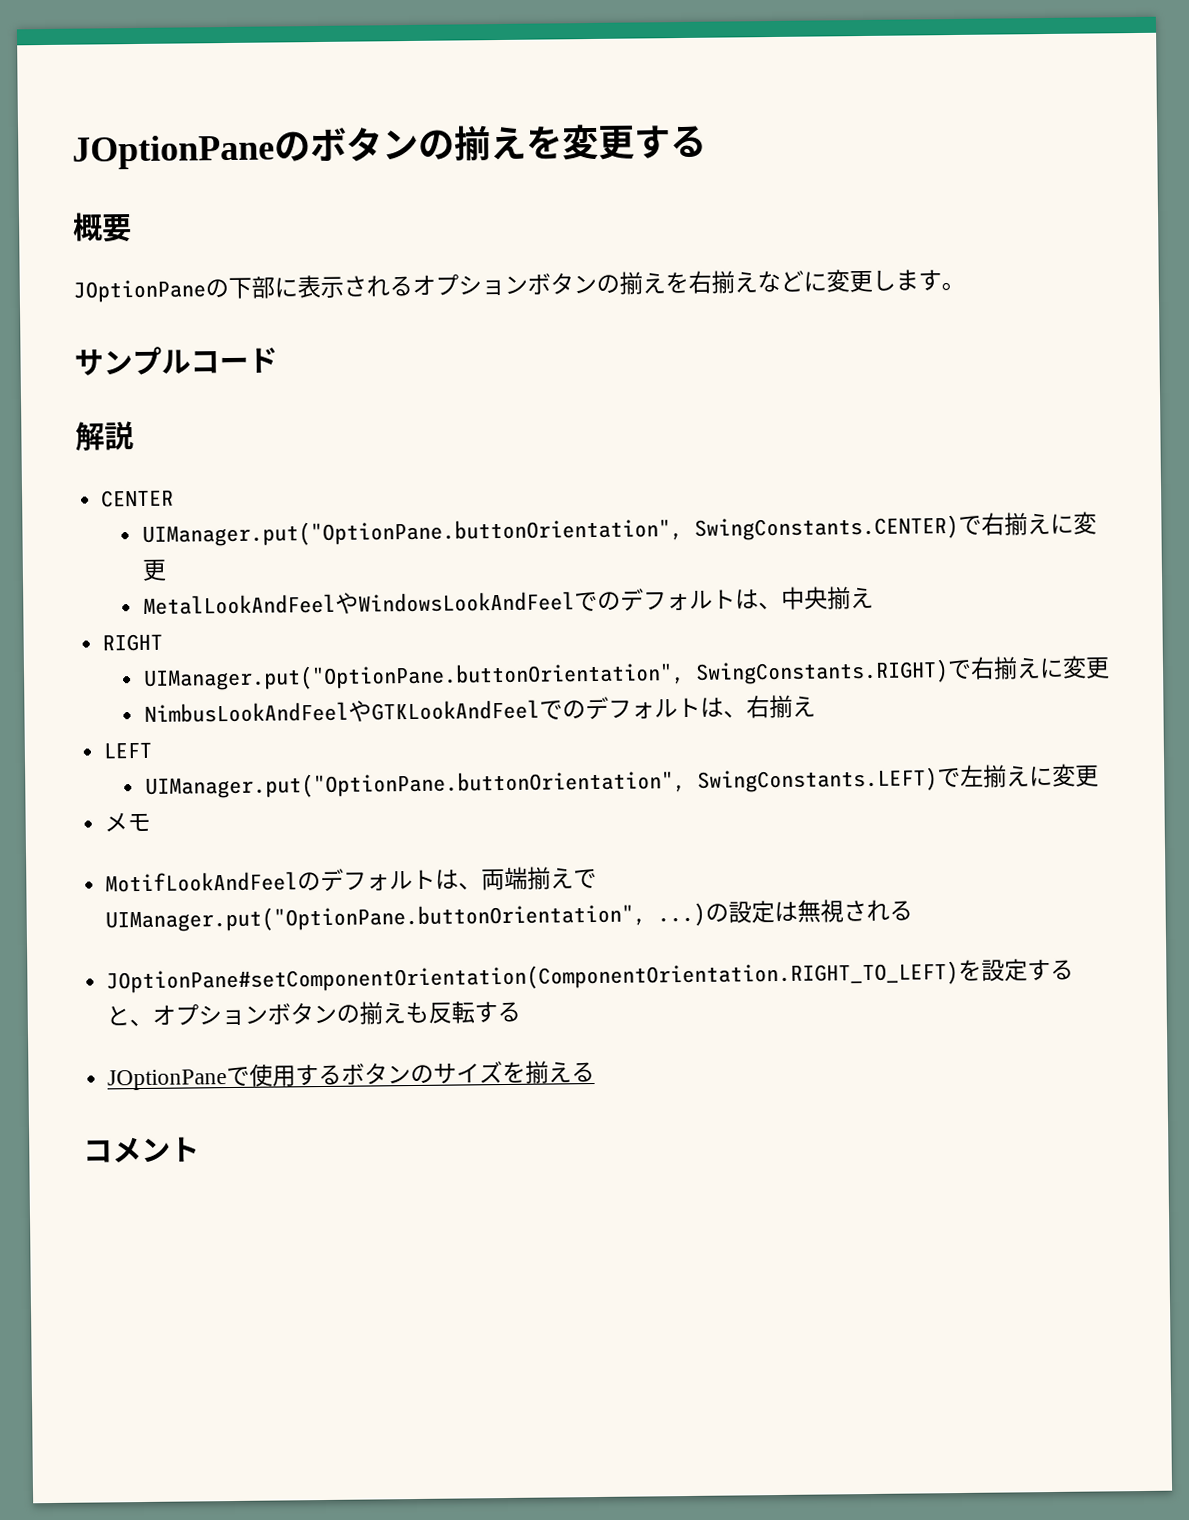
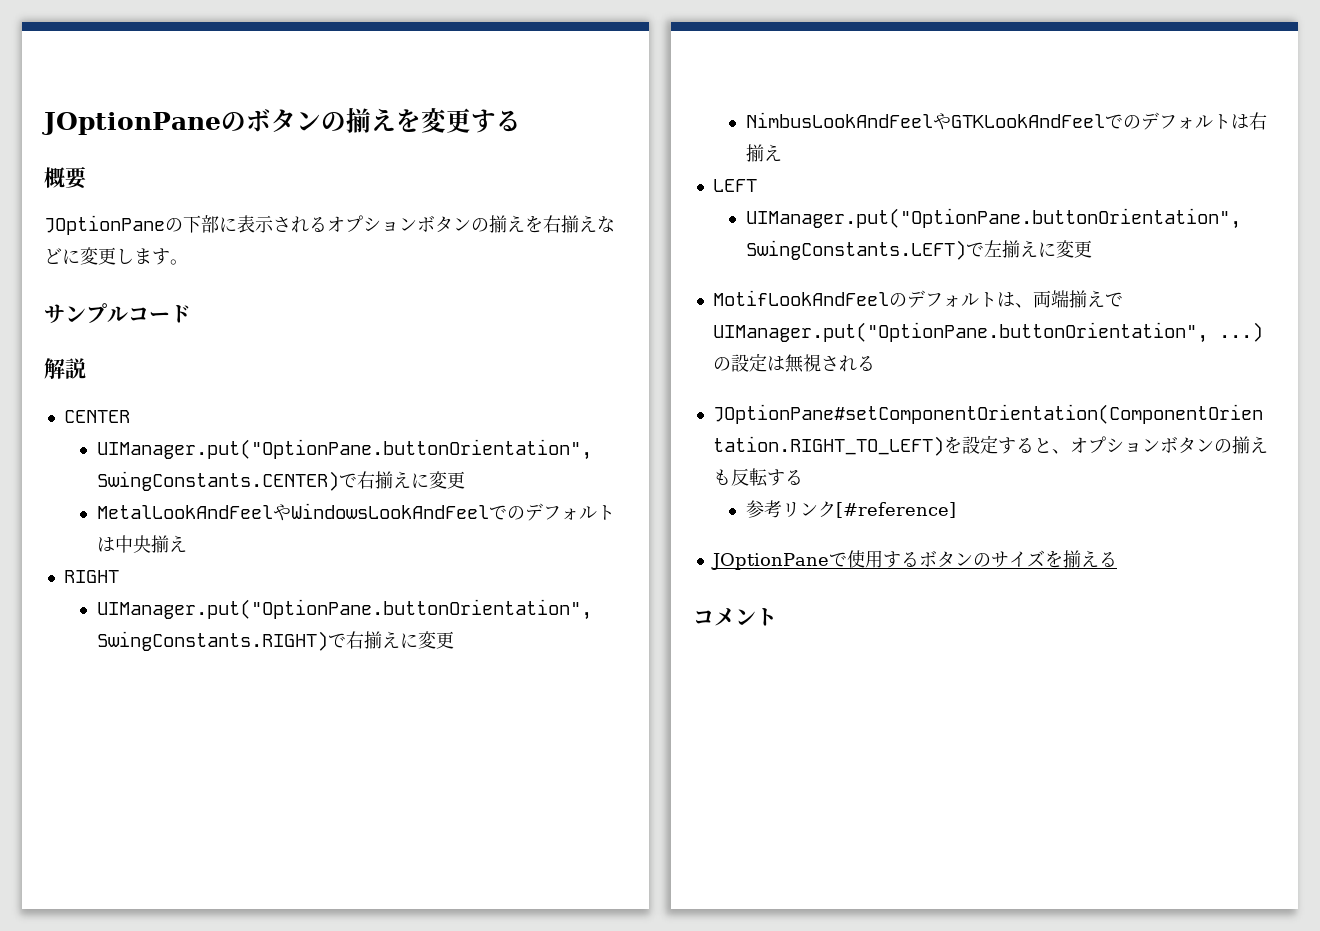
[757,601,782,610] 、 -> (115, 544) none
[722,710,747,718] 、 -> (1249, 121) none
[104,812,152,832] // メモ -> (1092, 249) none
(522, 1012) none -> [745,500,956,518] // 参考リンク[#reference]

